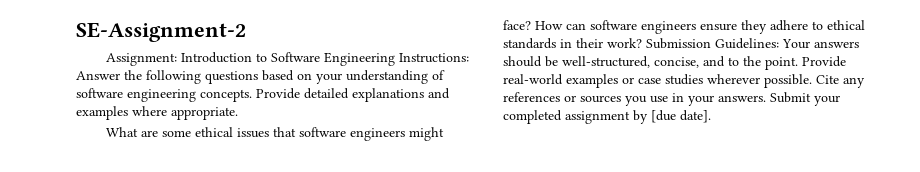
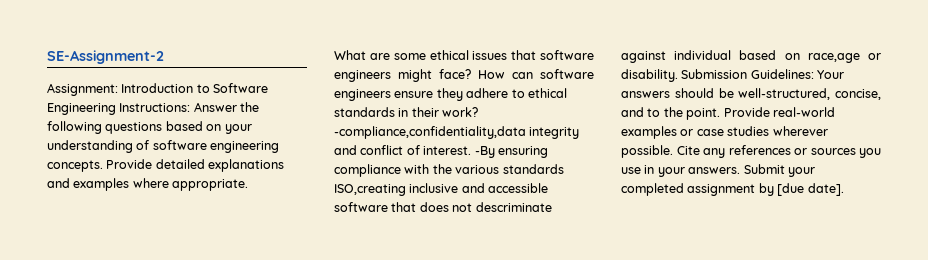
(642, 43) none -> [334,126,580,139] [334,145,548,158] [334,164,564,177] [334,183,549,196] [334,202,552,212] [621,50,881,63] [621,69,678,82] -compliance,confidentiality,data integrity and conflict of interest. -By ensuring compliance with the various standards ISO,creating inclusive and accessible software that does not descriminate against individual based on race,age or disability.

